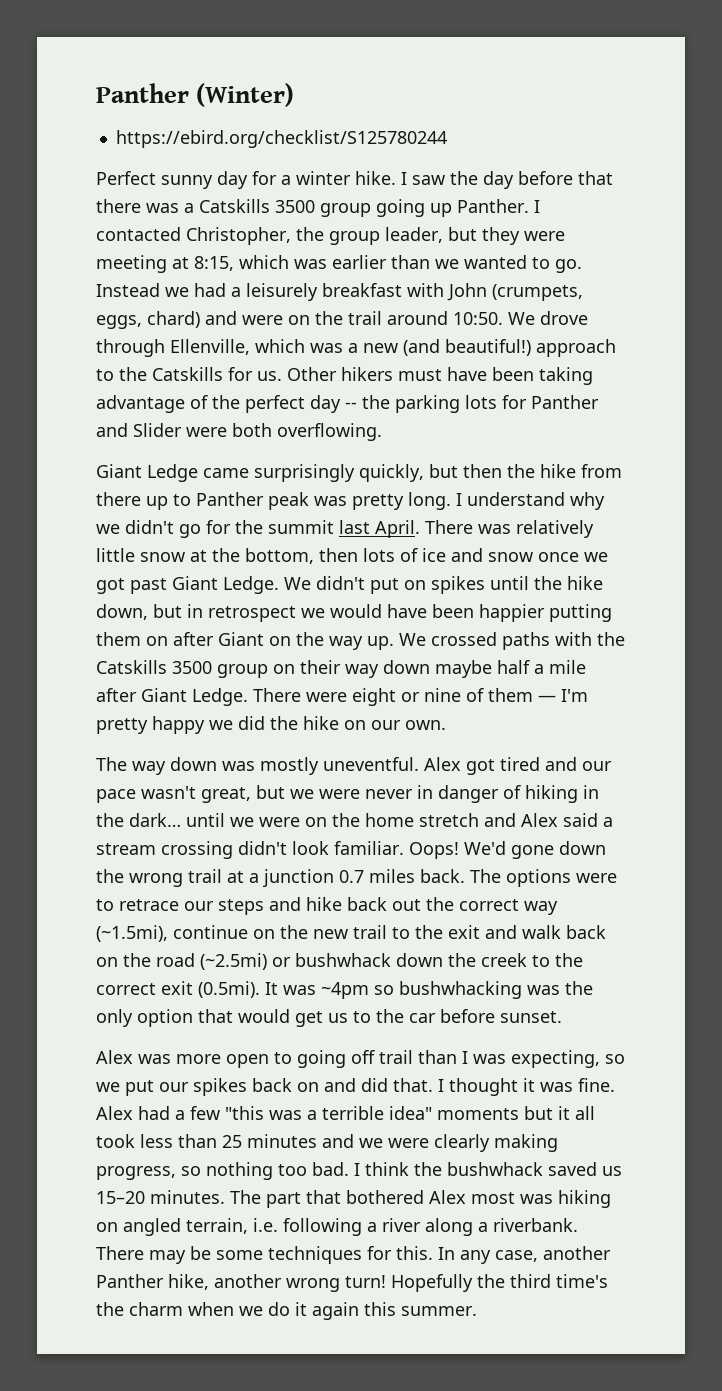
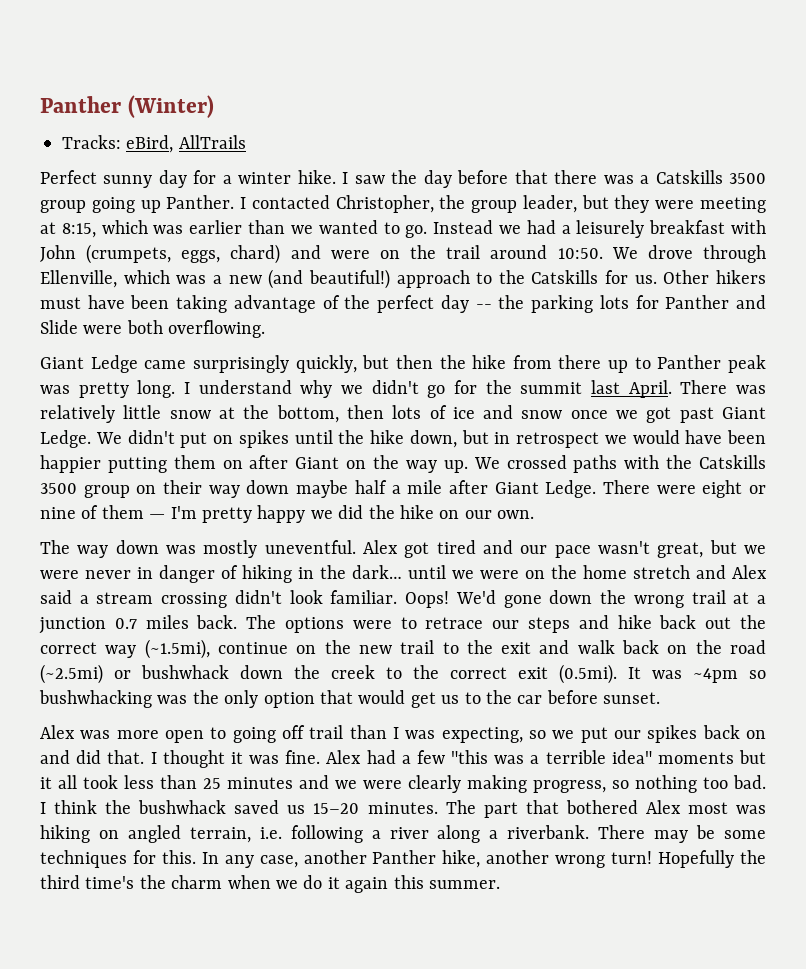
[115,130,447,148] https://ebird.org/checklist/S125780244 -> [62,135,246,153] Tracks: eBird, AllTrails
[133,423,182,437] Slider -> [40,320,78,334] Slide

